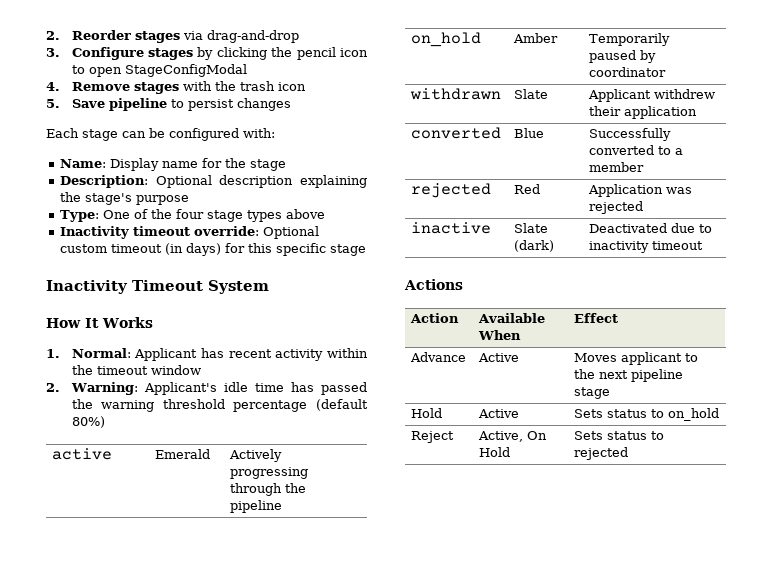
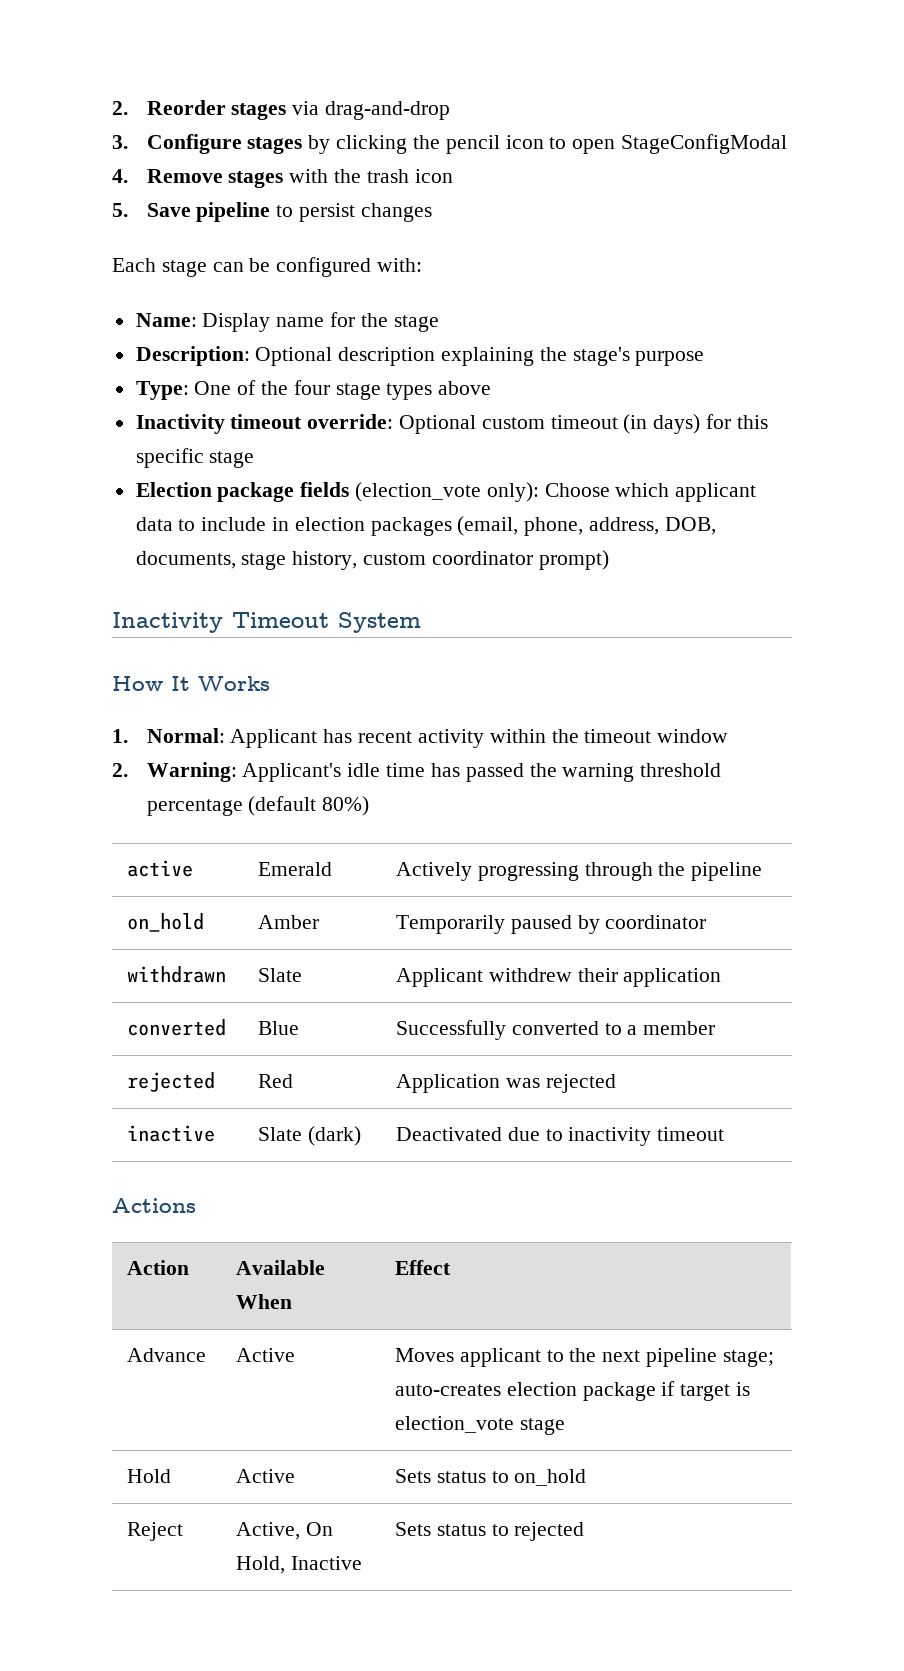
(367, 250) none -> [135,482,757,502] [135,516,716,536] [135,550,609,570] // Election package fields (election_vote only): Choose which applicant data to include in election packages (email, phone, address, DOB, documents, stage history, custom coordinator prompt)
(684, 375) none -> [722,1350,774,1367] [394,1381,750,1401] [394,1416,514,1433] stage; auto-creates election package if target is election_vote
[479,447,511,457] Hold -> [235,1556,362,1574] Hold, Inactive

